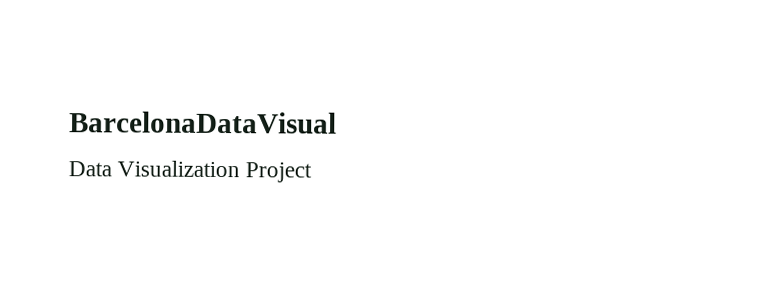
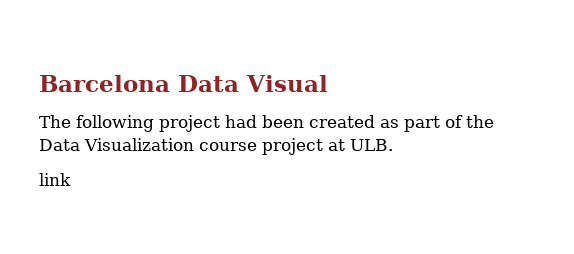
[69,111,337,134] [68,160,313,183] BarcelonaDataVisual // Data Visualization Project -> [39,75,328,92] [39,115,494,132] [39,138,393,155] [39,173,71,186] Barcelona Data Visual // The following project had been created as part of the Data Visualization course project at ULB. // link

